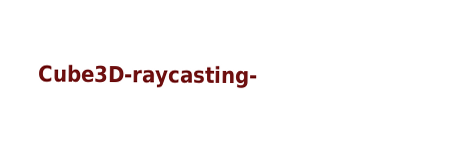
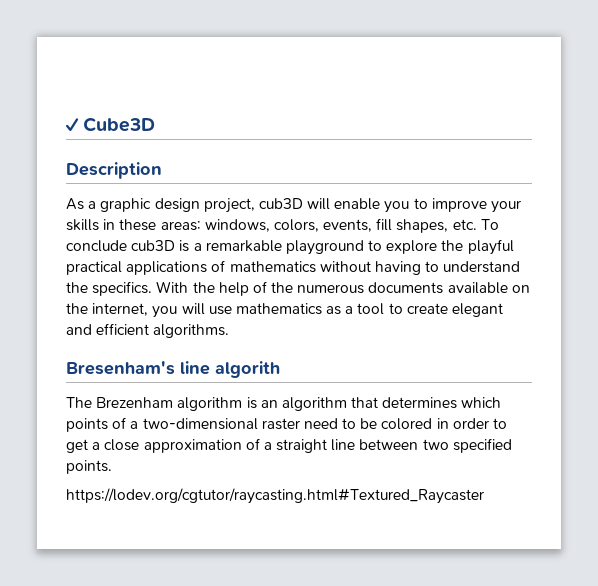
[37,64,258,89] Cube3D-raycasting- -> [66,117,156,132] [66,162,162,179] [66,198,522,213] [66,218,499,233] [66,239,514,255] [66,260,521,275] [66,281,530,296] [66,303,504,318] [66,323,230,338] [66,361,280,378] [66,397,502,411] [66,417,508,432] [66,438,512,453] [66,460,112,474] [66,488,484,504] ✓ Cube3D // Description // As a graphic design project, cub3D will enable you to improve your skills in these areas: windows, colors, events, fill shapes, etc. To conclude cub3D is a remarkable playground to explore the playful practical applications of mathematics without having to understand the specifics. With the help of the numerous documents available on the internet, you will use mathematics as a tool to create elegant and efficient algorithms. // Bresenham's line algorith // The Brezenham algorithm is an algorithm that determines which points of a two-dimensional raster need to be colored in order to get a close approximation of a straight line between two specified points. // https://lodev.org/cgtutor/raycasting.html#Textured_Raycaster

